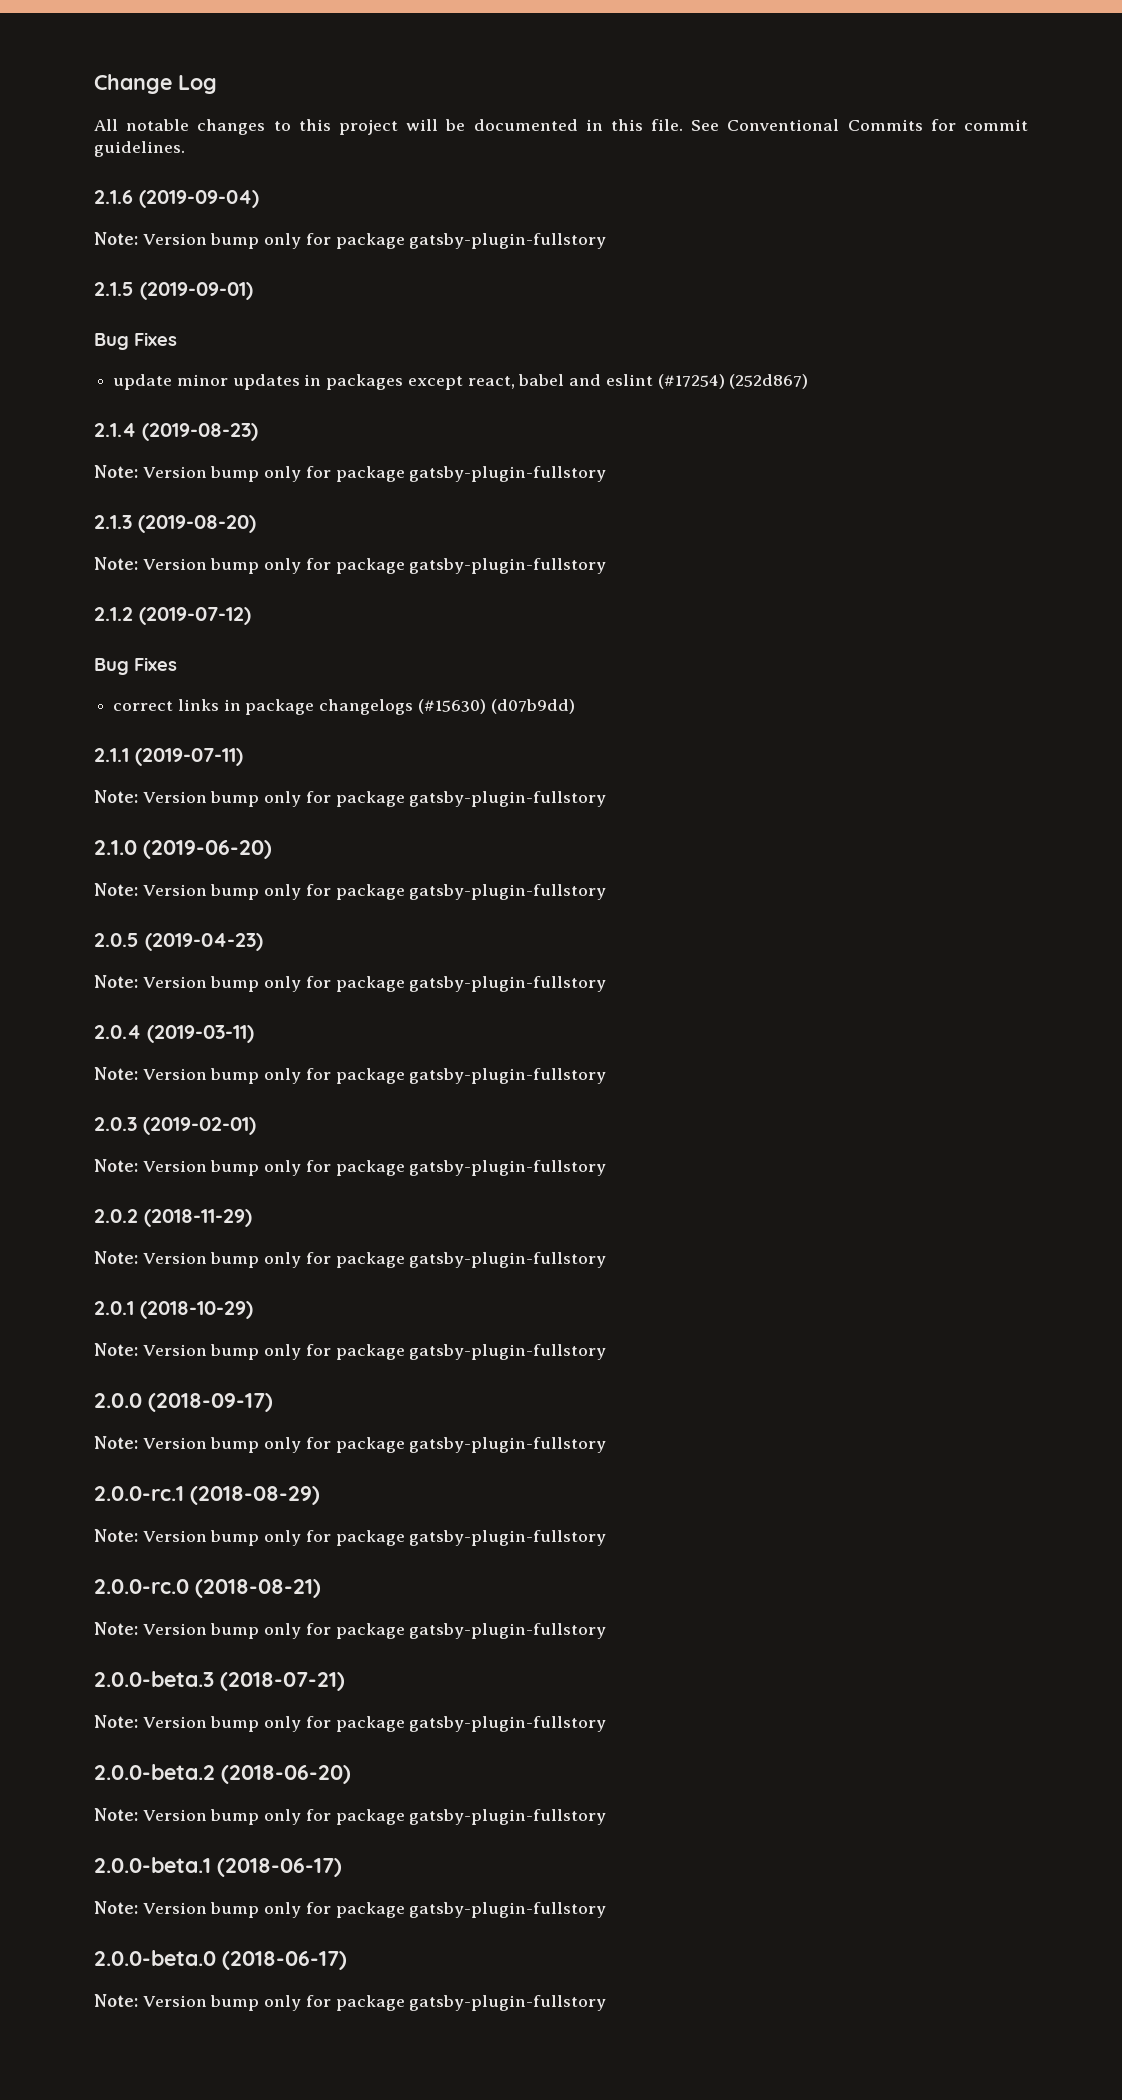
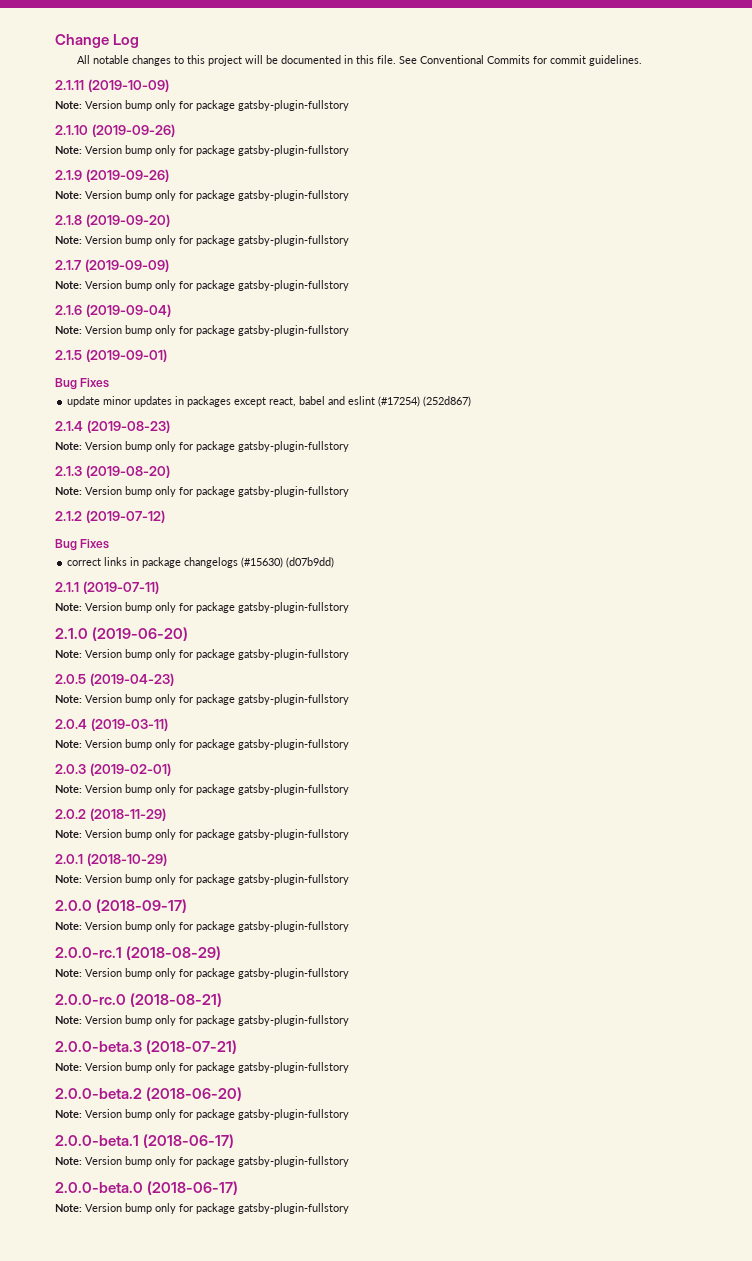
(185, 149) none -> [55,79,169,92] [55,100,349,111] [55,124,175,137] [55,145,349,156] [55,169,169,182] [55,190,349,201] [55,214,170,227] [55,235,349,246] [55,259,169,272] [55,280,349,291] // 2.1.11 (2019-10-09) // Note: Version bump only for package gatsby-plugin-fullstory // 2.1.10 (2019-09-26) // Note: Version bump only for package gatsby-plugin-fullstory // 2.1.9 (2019-09-26) // Note: Version bump only for package gatsby-plugin-fullstory // 2.1.8 (2019-09-20) // Note: Version bump only for package gatsby-plugin-fullstory // 2.1.7 (2019-09-09) // Note: Version bump only for package gatsby-plugin-fullstory

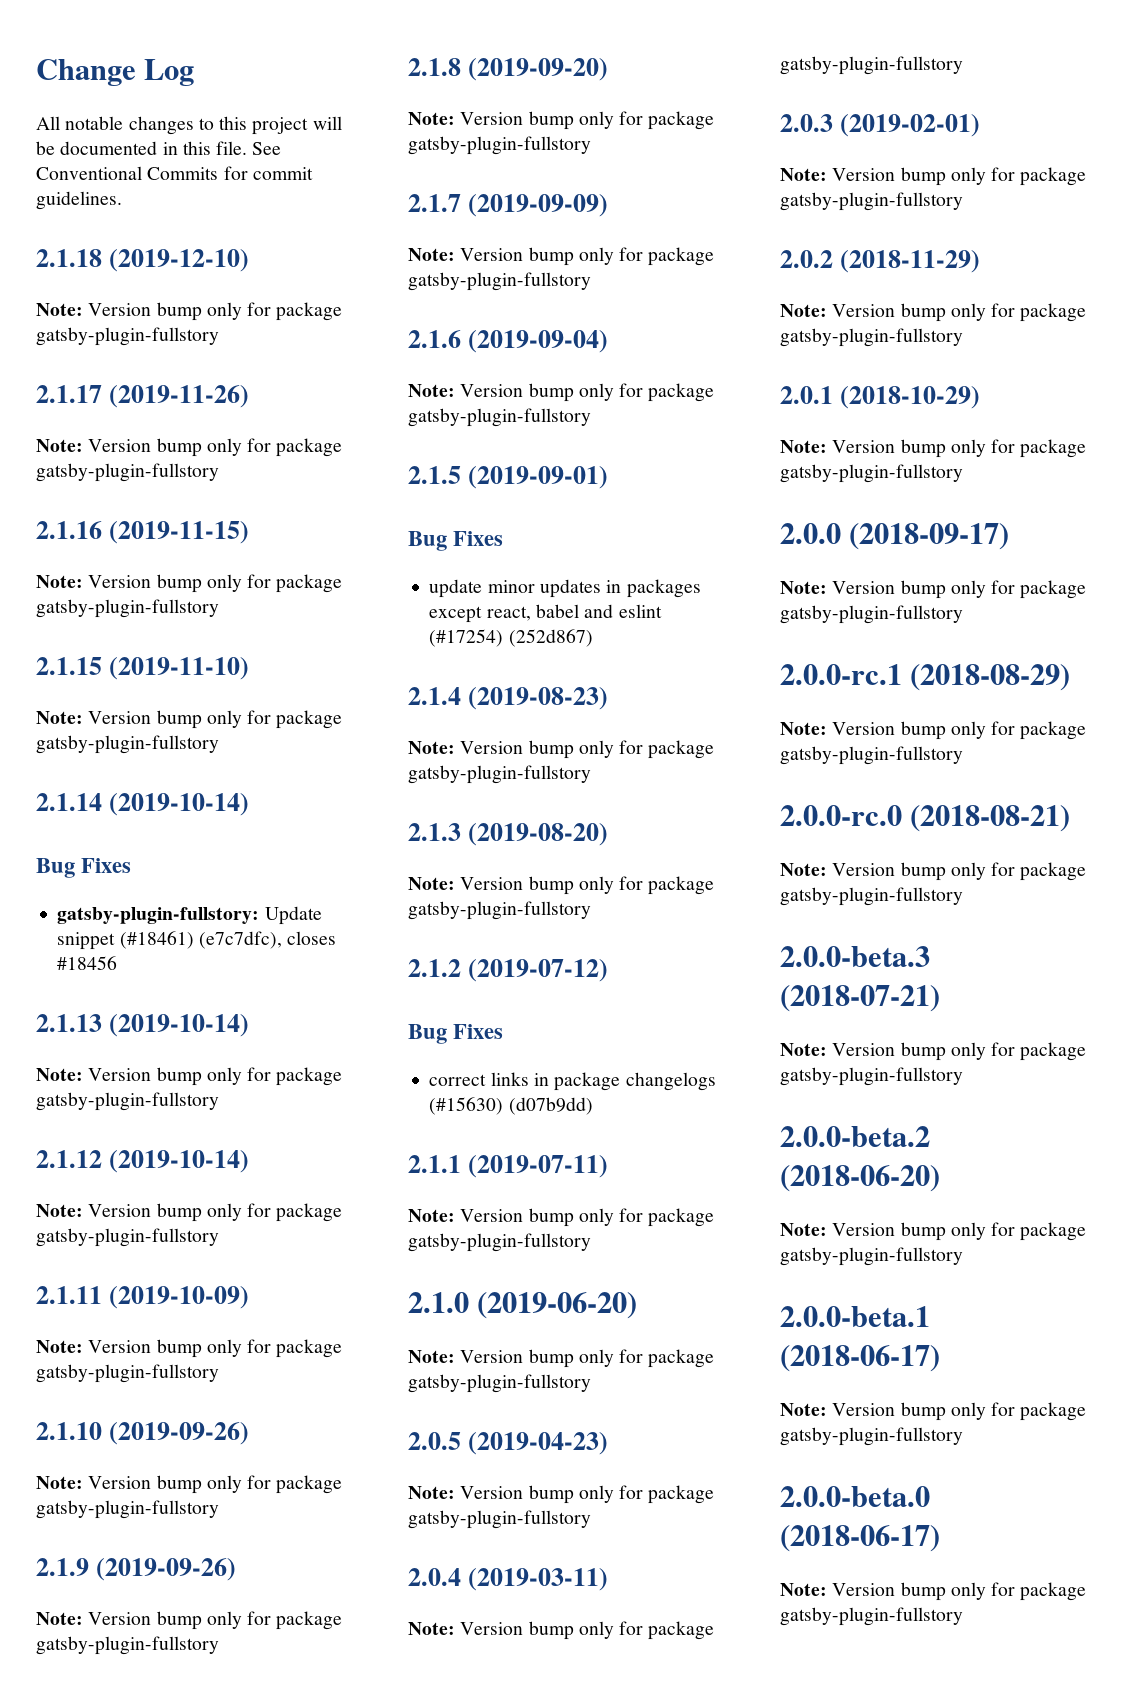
(643, 60) none -> [36,249,250,272] [36,302,343,321] [36,327,219,346] [36,385,250,408] [36,438,343,457] [36,463,219,482] [36,521,250,544] [36,574,343,593] [36,599,219,618] [36,657,250,680] [36,710,343,729] [36,735,219,754] [36,793,250,816] [36,858,132,878] [57,906,322,925] [57,931,337,950] [57,956,118,970] [36,1014,250,1037] [36,1067,343,1086] [36,1092,219,1111] [36,1150,250,1173] [36,1203,343,1222] [36,1228,219,1247] // 2.1.18 (2019-12-10) // Note: Version bump only for package gatsby-plugin-fullstory // 2.1.17 (2019-11-26) // Note: Version bump only for package gatsby-plugin-fullstory // 2.1.16 (2019-11-15) // Note: Version bump only for package gatsby-plugin-fullstory // 2.1.15 (2019-11-10) // Note: Version bump only for package gatsby-plugin-fullstory // 2.1.14 (2019-10-14) // Bug Fixes // gatsby-plugin-fullstory: Update snippet (#18461) (e7c7dfc), closes #18456 // 2.1.13 (2019-10-14) // Note: Version bump only for package gatsby-plugin-fullstory // 2.1.12 (2019-10-14) // Note: Version bump only for package gatsby-plugin-fullstory

